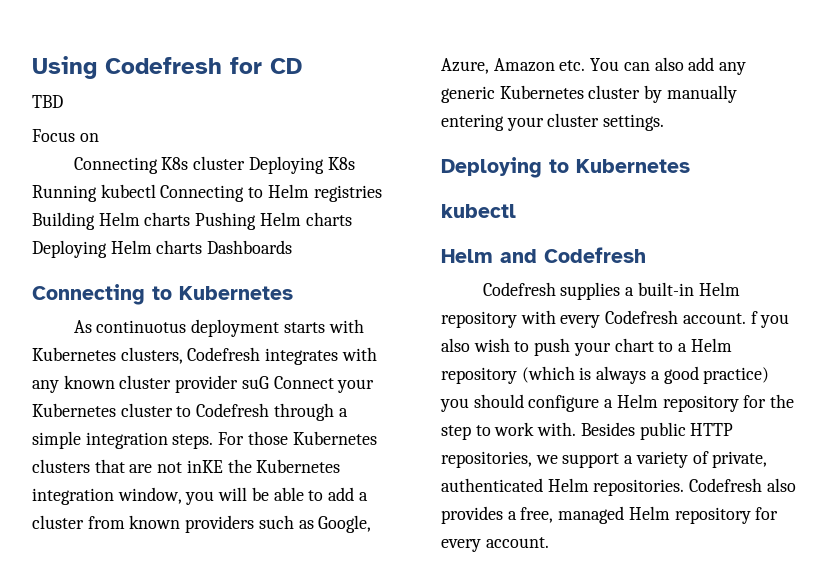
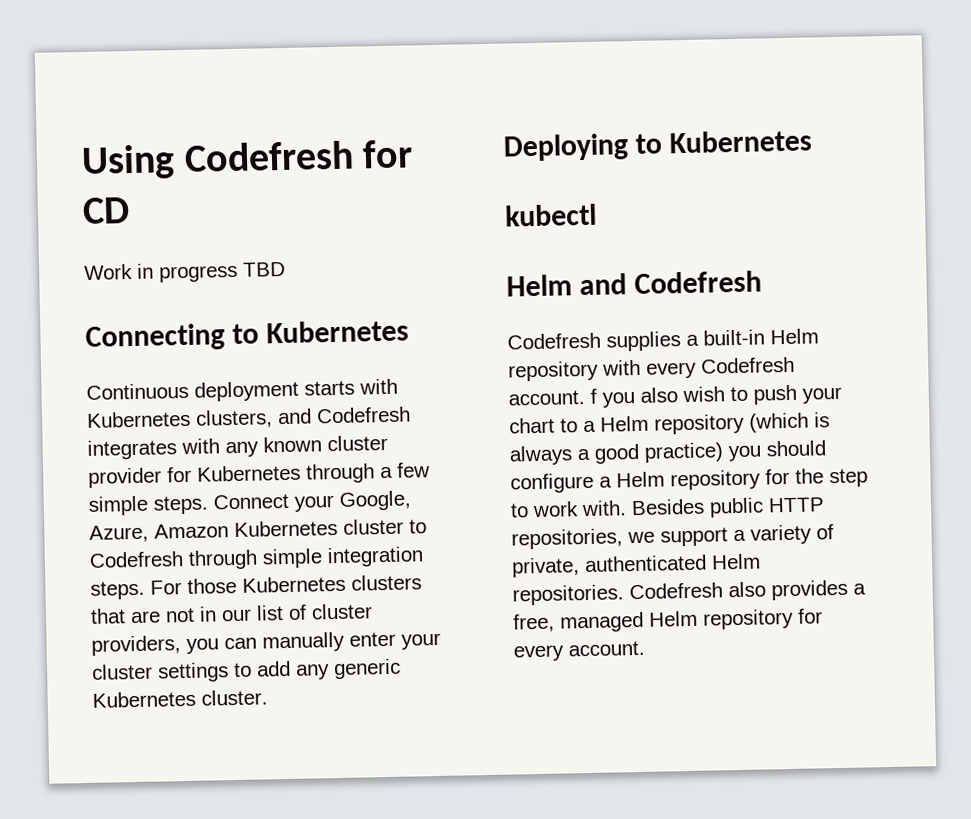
[32,95,63,108] [32,129,99,142] [73,156,355,174] [32,184,382,202] [32,212,352,230] [32,240,293,258] TBD // Focus on // Connecting K8s cluster Deploying K8s Running kubectl Connecting to Helm registries Building Helm charts Pushing Helm charts Deploying Helm charts Dashboards -> [84,261,286,283] Work in progress TBD
[73,320,187,333] As continuotus -> [86,382,189,400] Continuous
(183, 355) none -> [277,408,312,425] and
[241,376,375,393] suG Connect your -> [167,462,430,484] [88,490,411,516] [89,523,229,543] for Kubernetes through a few simple steps. Connect your Google, Azure, Amazon
[338,408,348,417] a -> (258, 559) none
[186,459,341,473] [32,487,368,505] [32,515,372,533] [441,57,747,75] [441,85,737,103] [441,113,665,131] inKE the Kubernetes integration window, you will be able to add a cluster from known providers such as Google, Azure, Amazon etc. You can also add any generic Kubernetes cluster by manually entering your cluster settings. -> [199,603,373,622] [91,631,441,656] [92,658,401,683] [92,689,268,708] in our list of cluster providers, you can manually enter your cluster settings to add any generic Kubernetes cluster.

